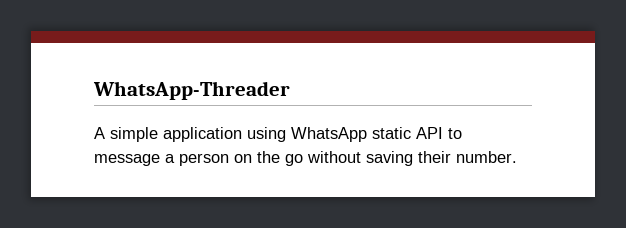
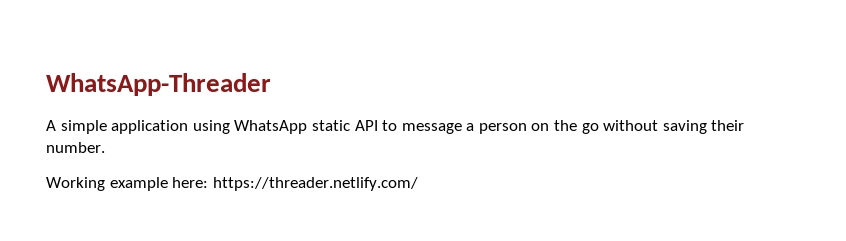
(517, 157) none -> [46,177,418,191] // Working example here: https://threader.netlify.com/

